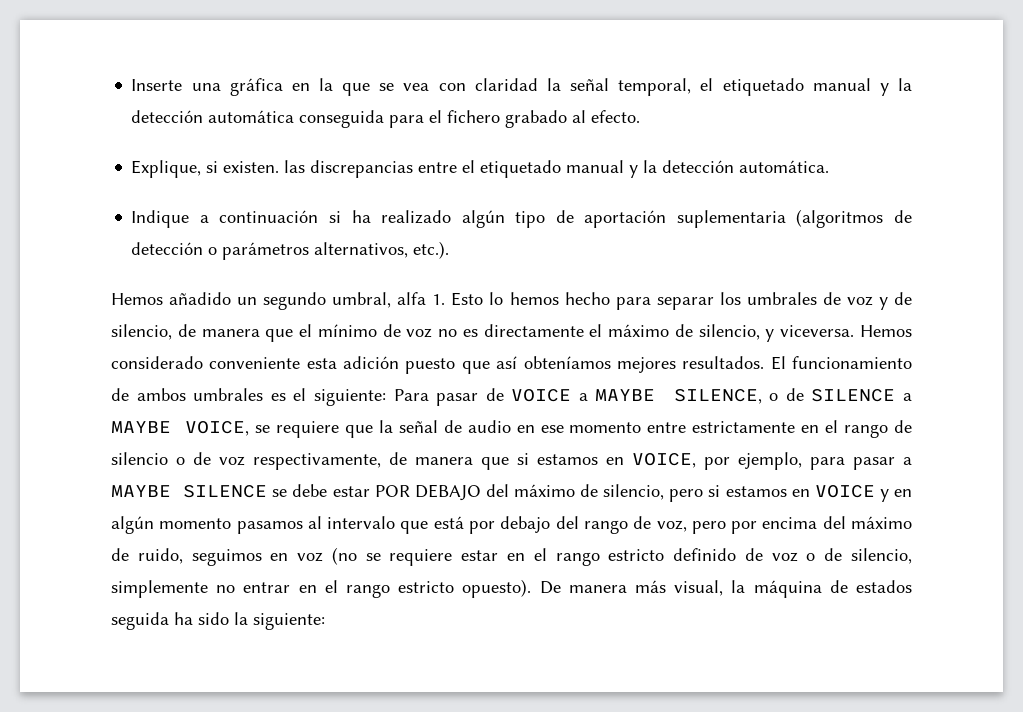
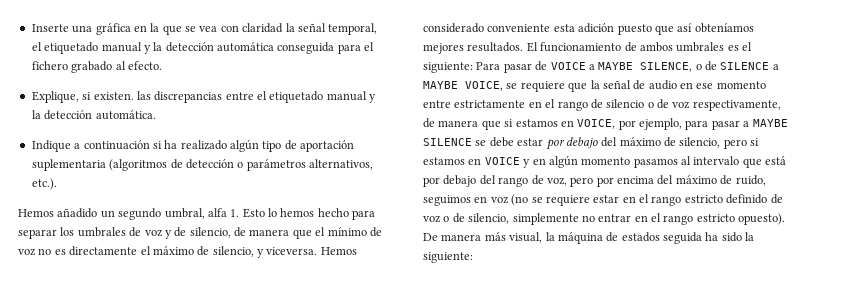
[374,484,481,501] POR DEBAJO -> [545,137,598,150] por debajo

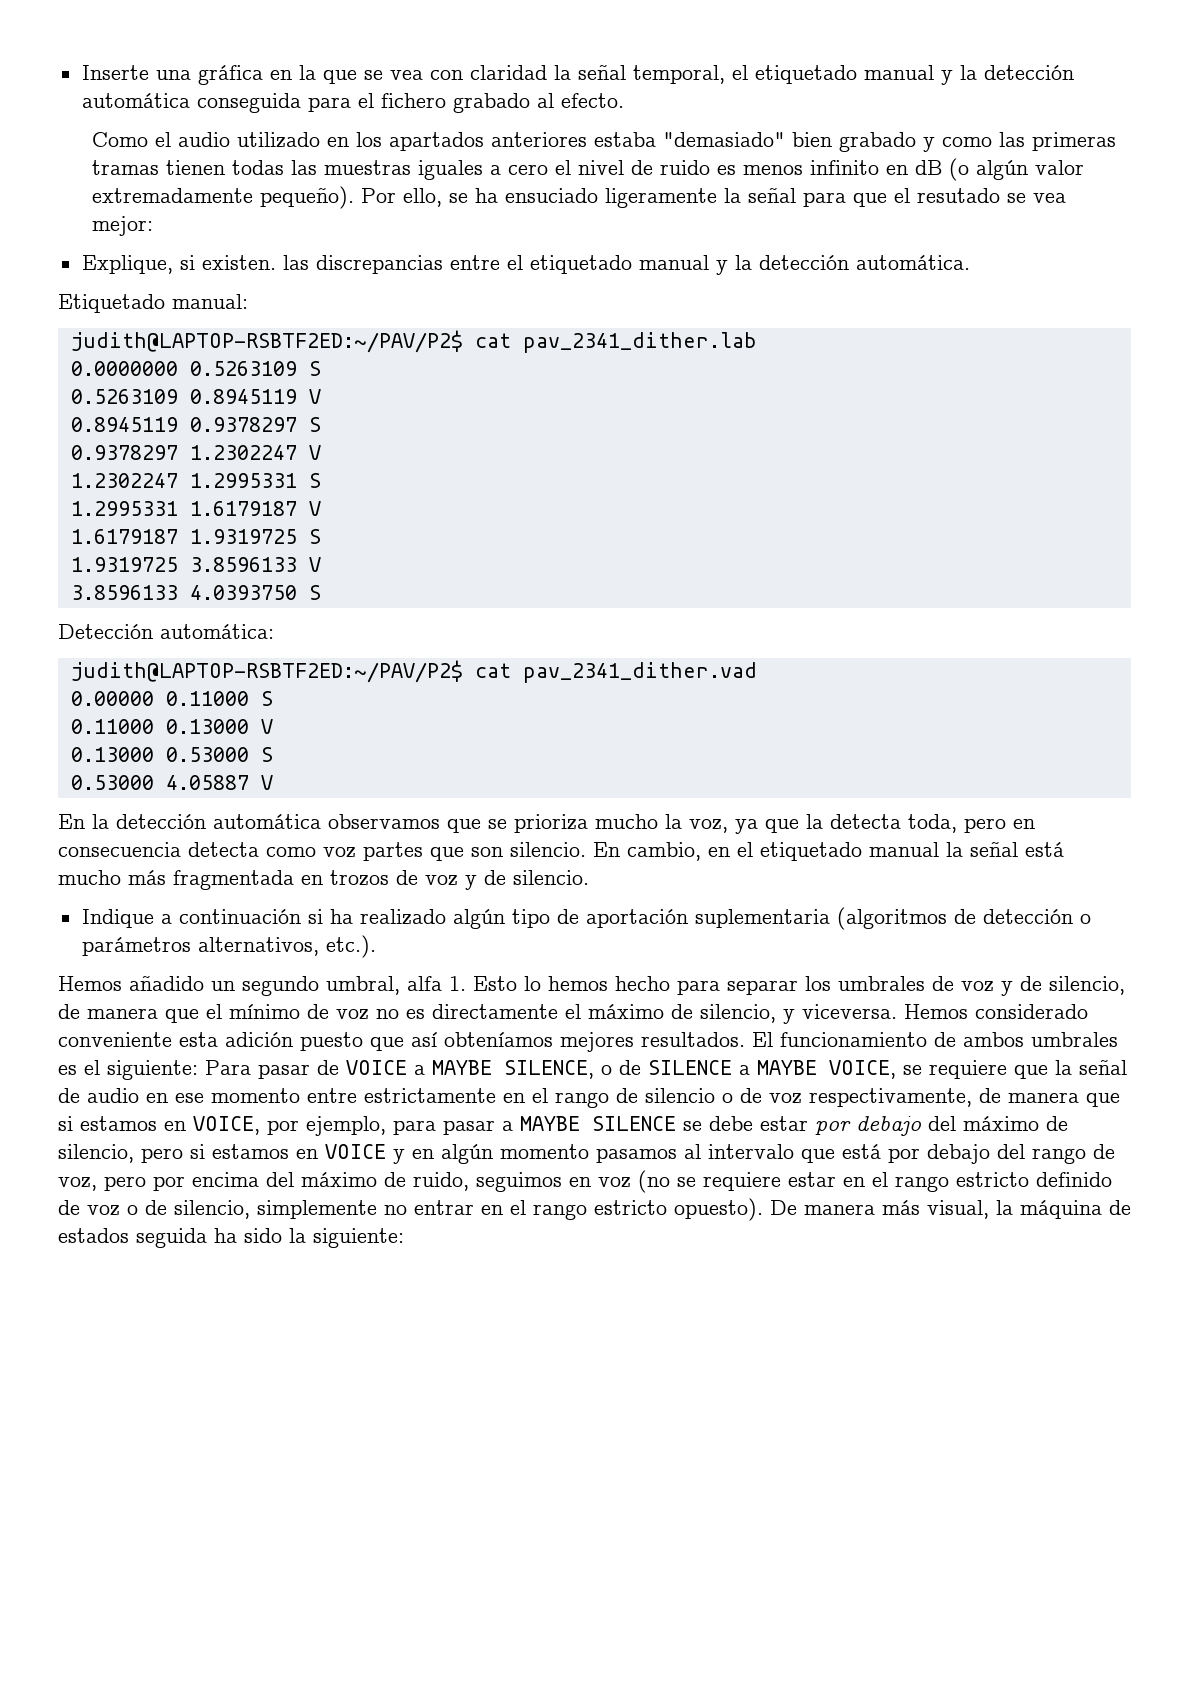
(162, 65) none -> [92,132,1117,152] [92,158,1085,181] [92,186,1067,209] [92,216,154,236] // Como el audio utilizado en los apartados anteriores estaba "demasiado" bien grabado y como las primeras tramas tienen todas las muestras iguales a cero el nivel de ruido es menos infinito en dB (o algún valor extremadamente pequeño). Por ello, se ha ensuciado ligeramente la señal para que el resutado se vea mejor:
(156, 115) none -> [58,294,248,313] [70,330,757,353] [70,361,321,376] [70,389,321,404] [70,417,321,432] [70,445,321,460] [70,473,321,488] [70,501,321,516] [70,529,321,544] [70,557,321,572] [70,585,321,600] [58,624,274,639] [70,660,757,683] [70,691,273,706] [70,719,273,734] [70,747,273,762] [70,775,273,790] [58,814,1035,834] [58,841,1064,861] [58,870,589,890] // Etiquetado manual: // judith@LAPTOP-RSBTF2ED:~/PAV/P2$ cat pav_2341_dither.lab // 0.0000000 0.5263109 S // 0.5263109 0.8945119 V // 0.8945119 0.9378297 S // 0.9378297 1.2302247 V // 1.2302247 1.2995331 S // 1.2995331 1.6179187 V // 1.6179187 1.9319725 S // 1.9319725 3.8596133 V // 3.8596133 4.0393750 S // Detección automática: // judith@LAPTOP-RSBTF2ED:~/PAV/P2$ cat pav_2341_dither.vad // 0.00000 0.11000 S // 0.11000 0.13000 V // 0.13000 0.53000 S // 0.53000 4.05887 V // En la detección automática observamos que se prioriza mucho la voz, ya que la detecta toda, pero en consecuencia detecta como voz partes que son silencio. En cambio, en el etiquetado manual la señal está mucho más fragmentada en trozos de voz y de silencio.

